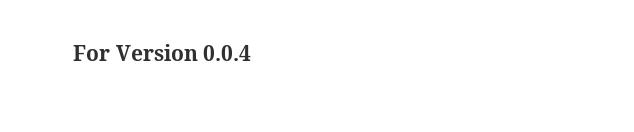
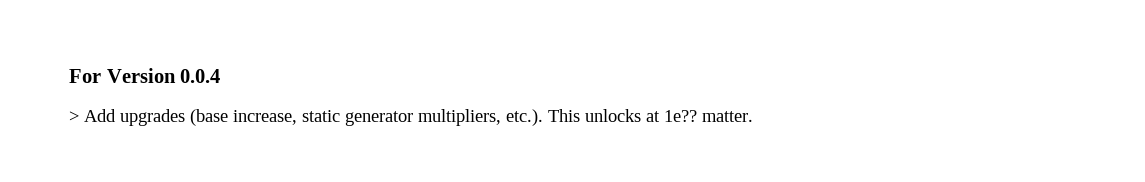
(252, 53) none -> [69,109,753,126] // > Add upgrades (base increase, static generator multipliers, etc.). This unlocks at 1e?? matter.

